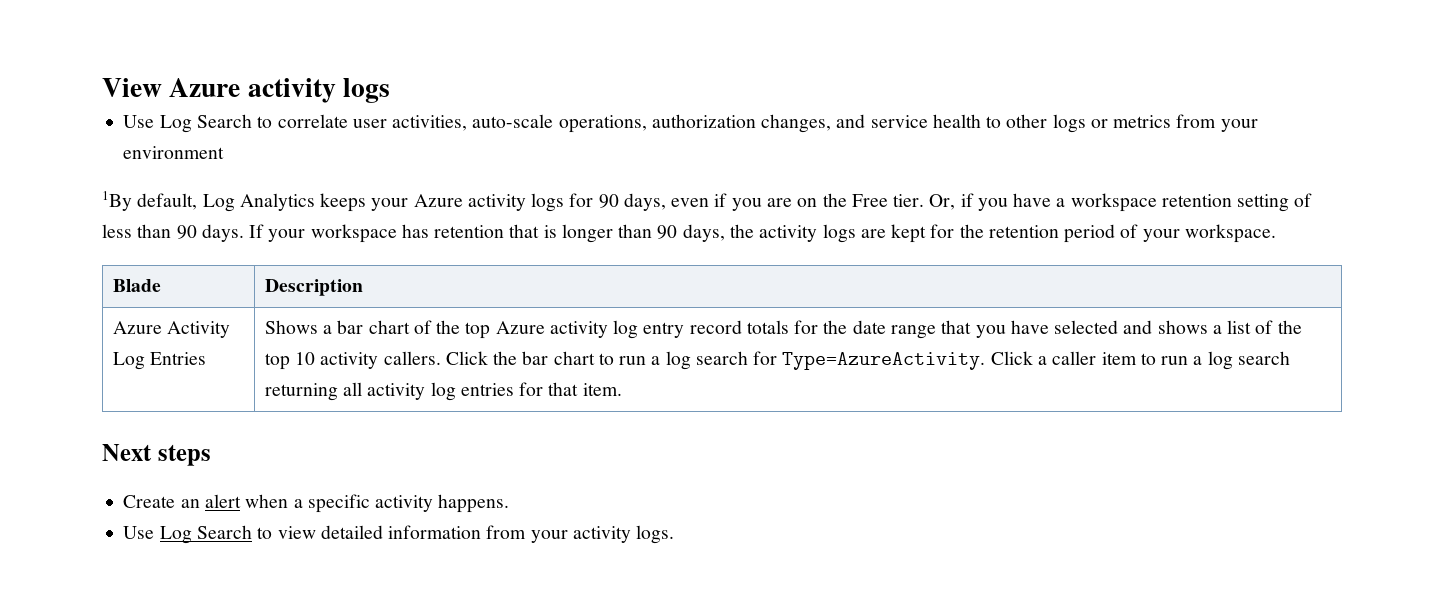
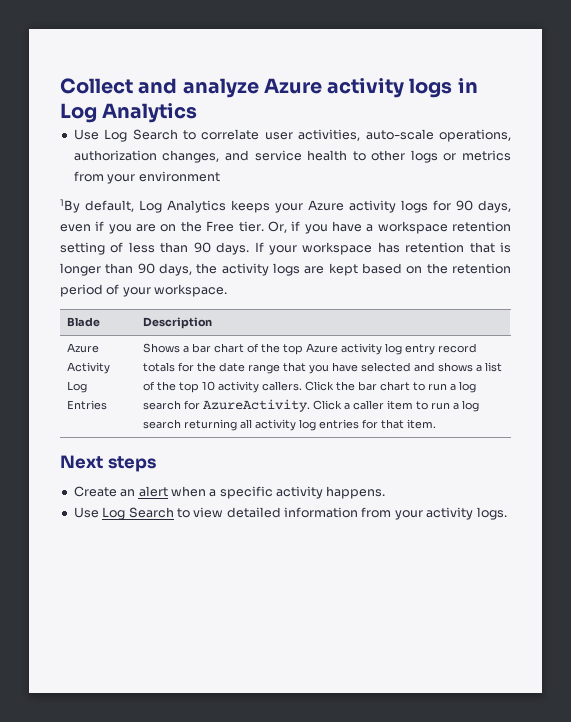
[102,78,391,103] View Azure activity logs -> [60,78,478,98] [60,103,198,123] Collect and analyze Azure activity logs in Log Analytics
[930,224,955,238] for -> [362,263,423,274] based on
[782,352,986,370] Type=AzureActivity. -> [203,399,311,412] AzureActivity.

